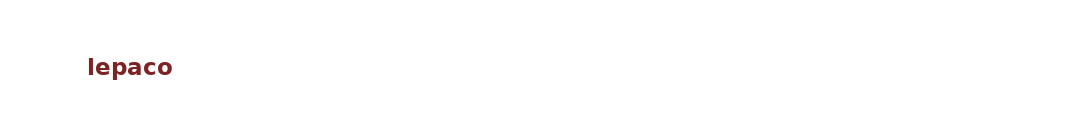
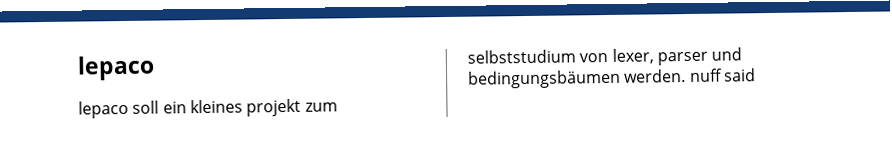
[87,58,173,80] lepaco -> [77,55,155,81] [78,98,338,119] [467,47,743,66] [468,68,756,89] lepaco // lepaco soll ein kleines projekt zum selbststudium von lexer, parser und bedingungsbäumen werden. nuff said

